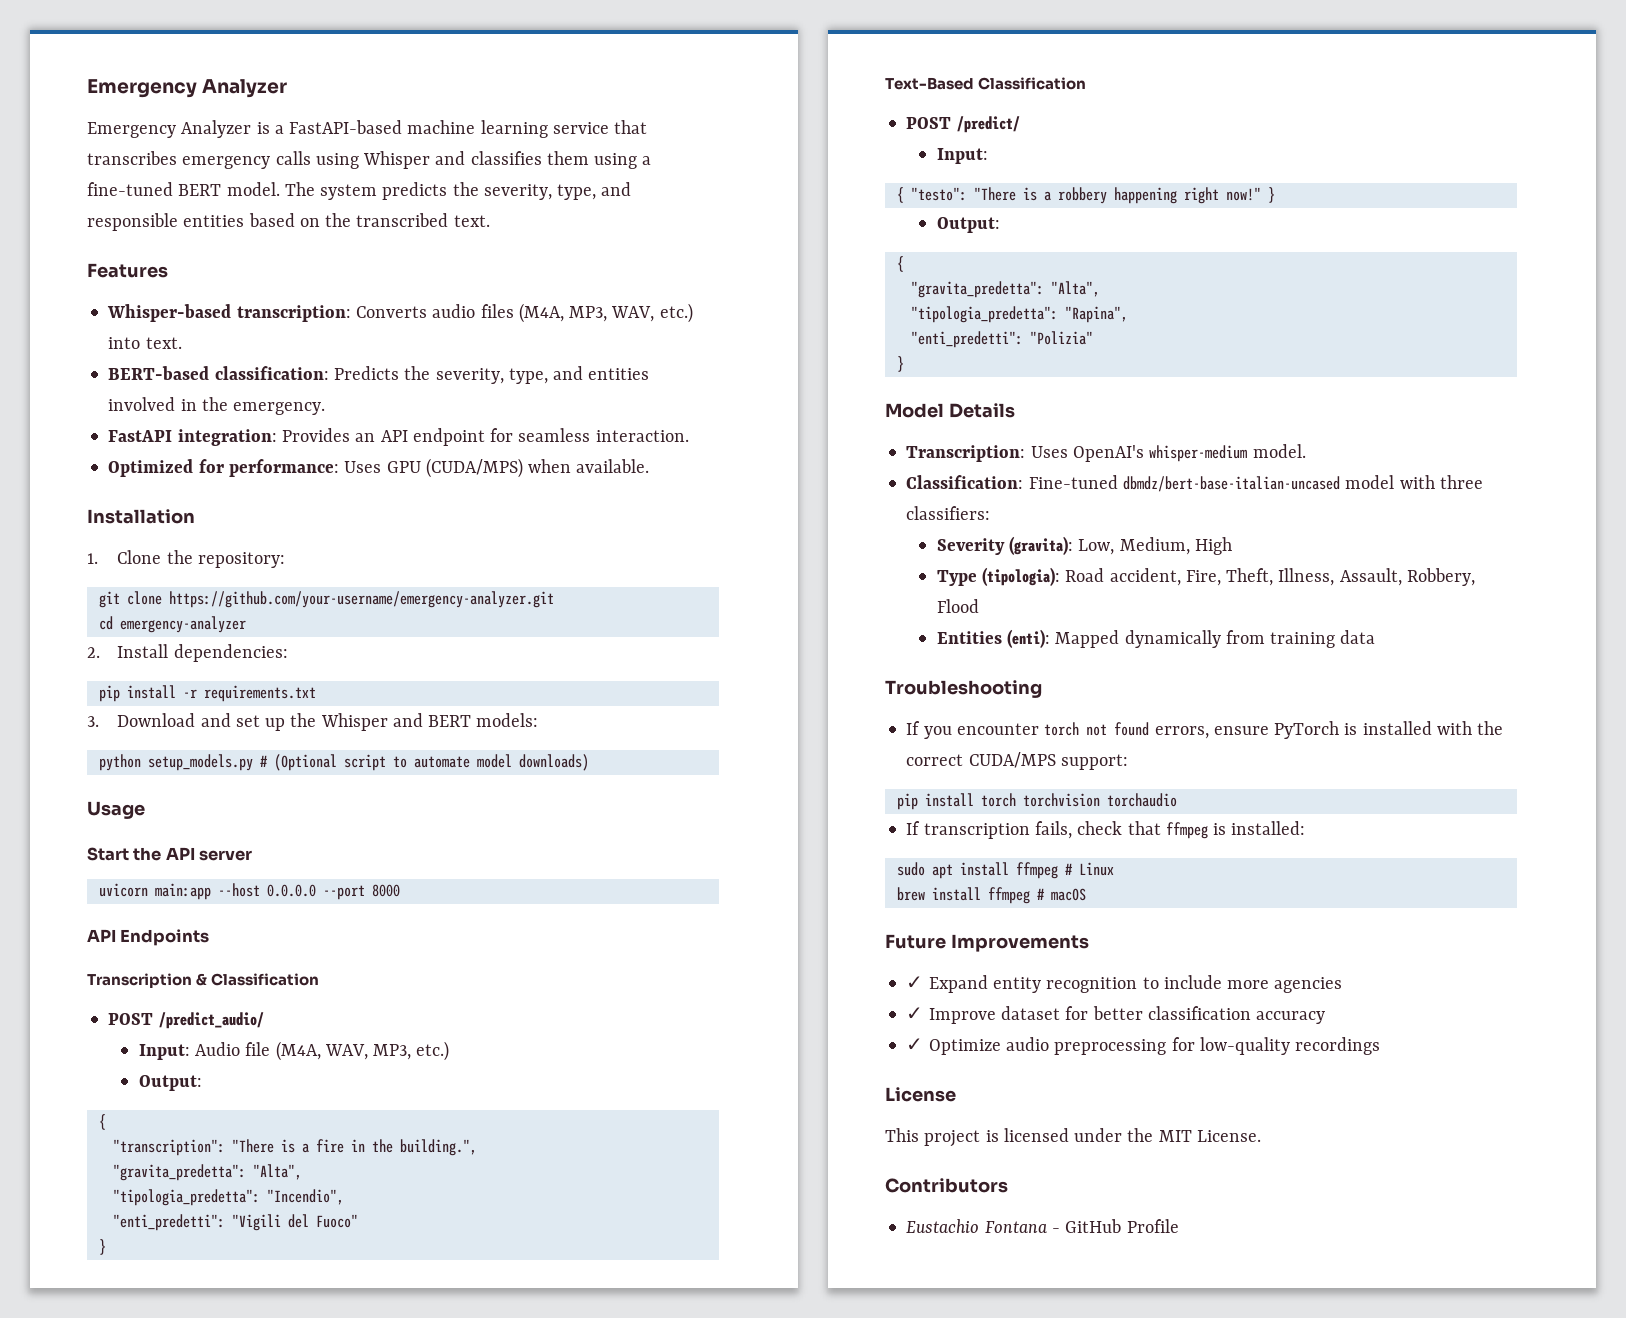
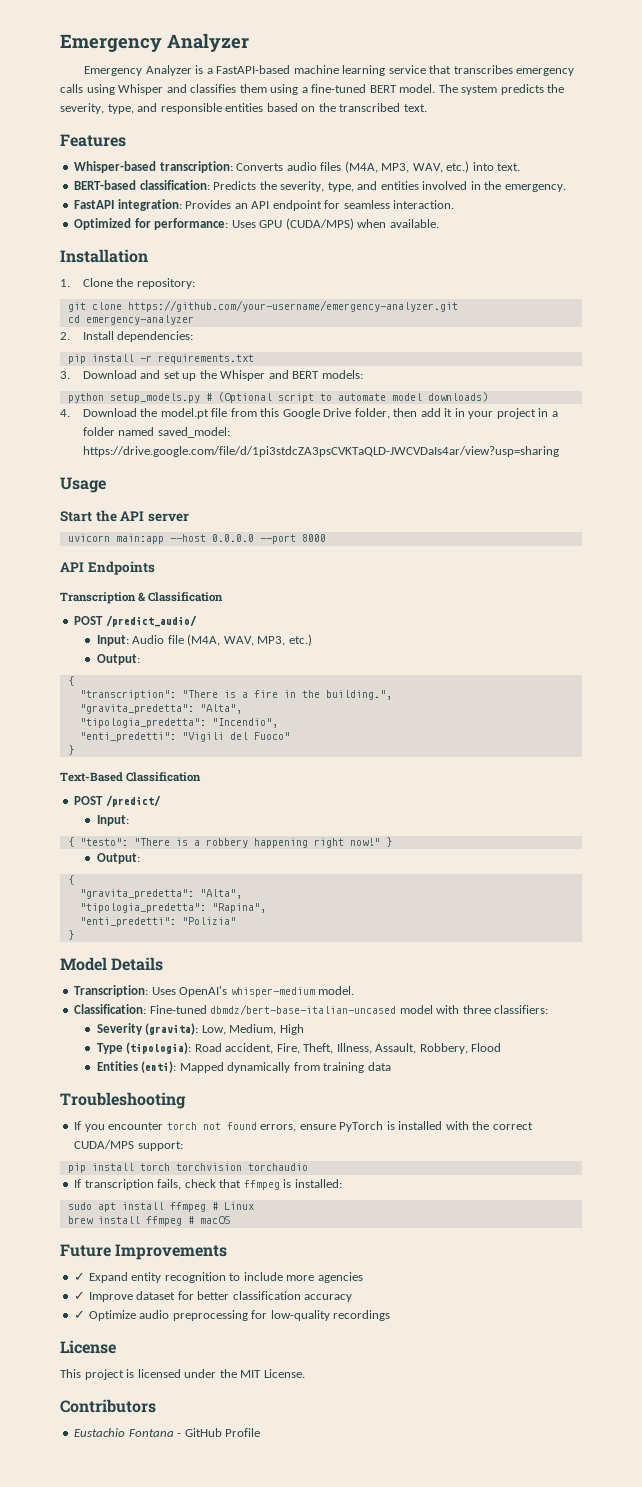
(589, 762) none -> [60,408,558,419] [82,427,230,438] [82,446,559,457] // 4. Download the model.pt file from this Google Drive folder, then add it in your project in a folder named saved_model: https://drive.google.com/file/d/1pi3stdcZA3psCVKTaQLD-JWCVDaIs4ar/view?usp=sharing

